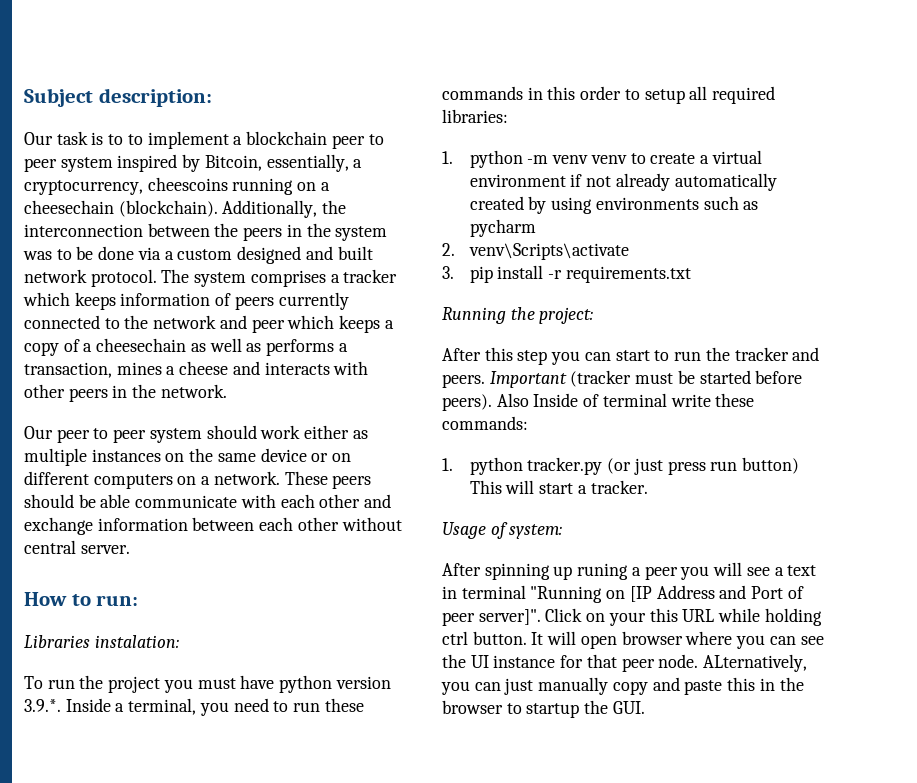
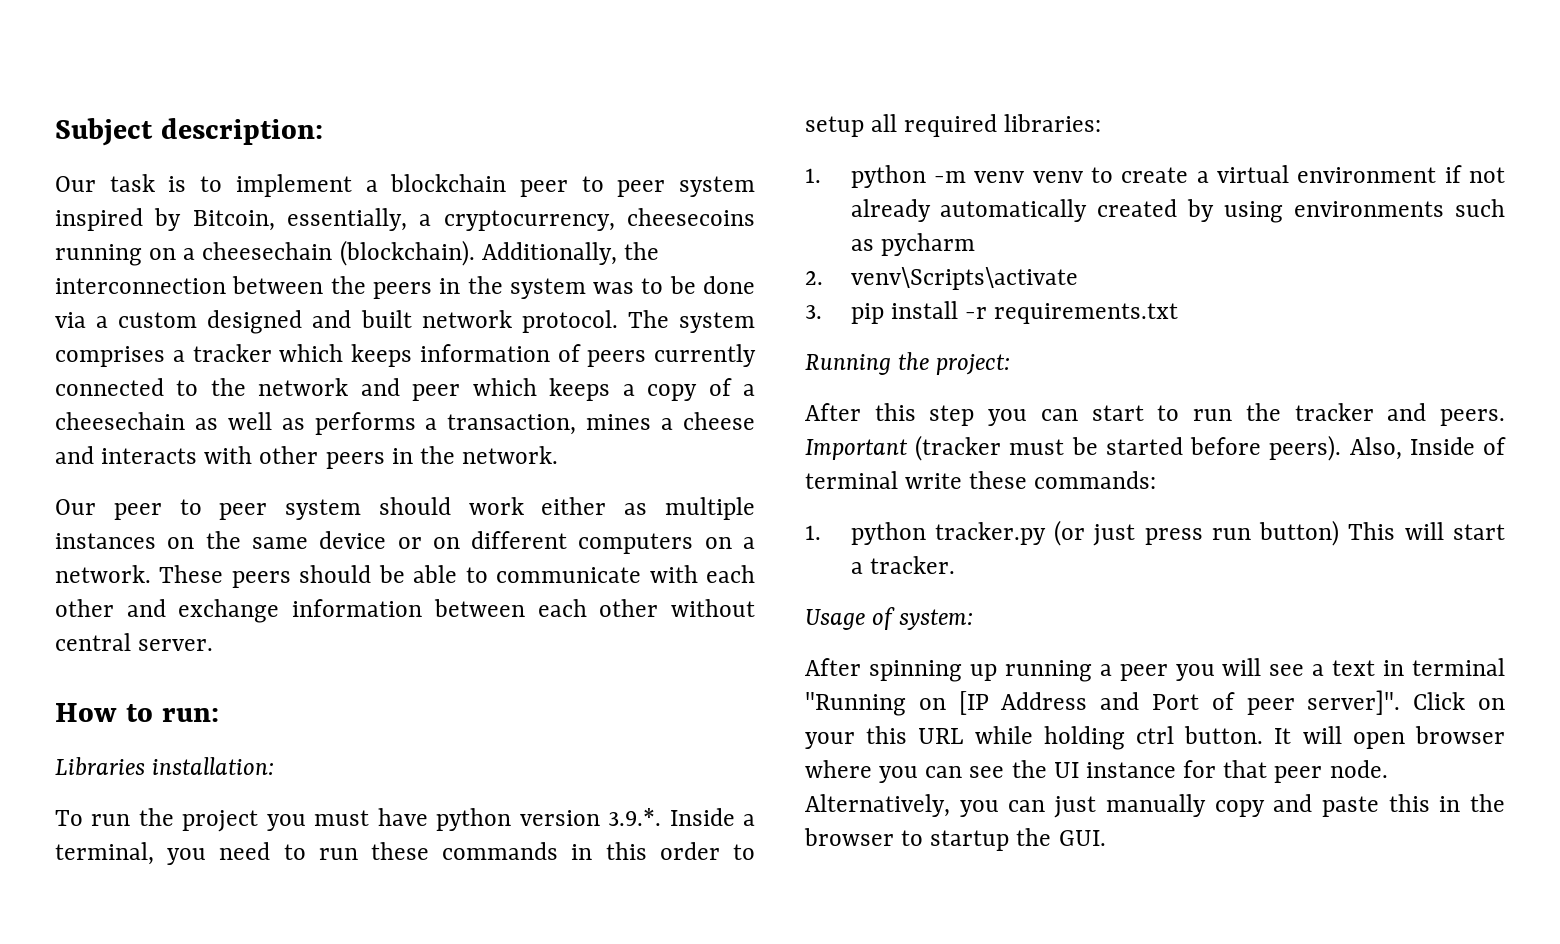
[127,134,143,145] to -> (223, 184) none
[147,177,228,191] cheescoins -> [627,208,755,226] cheesecoins
(131, 501) none -> [465,567,488,583] to
[94,635,179,648] instalation: -> [152,757,275,775] installation:
[496,393,529,407] Also -> [1349,437,1402,460] Also,
[577,563,629,580] runing -> [1004,660,1092,682] running
[703,654,808,672] ALternatively, -> [805,794,950,817] Alternatively,

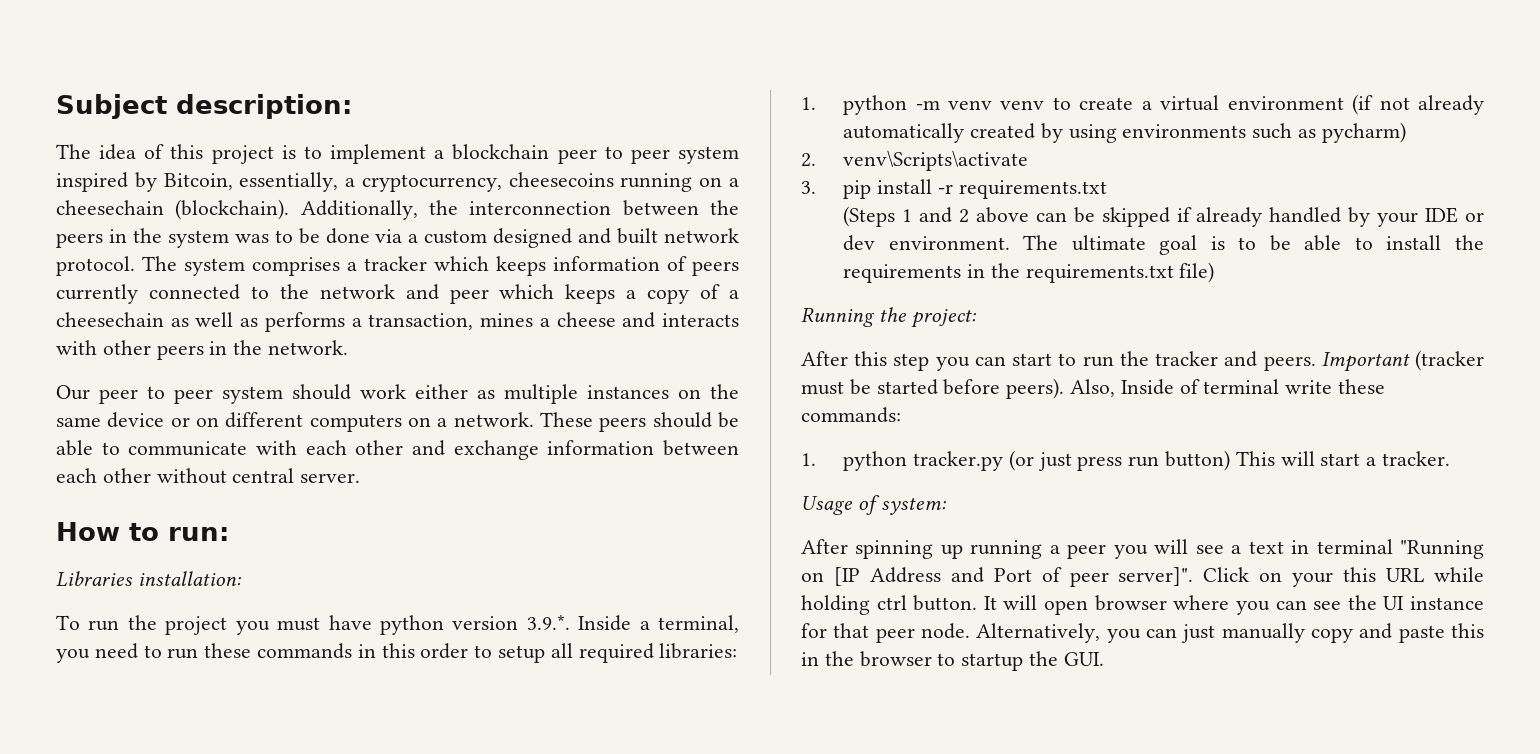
[55,174,155,192] Our task -> [56,144,274,164] The idea of this project
[1444,165,1462,183] if -> [1352,94,1374,115] (if
[880,233,975,256] pycharm -> [1321,122,1406,143] pycharm)
(1179, 313) none -> [843,206,1485,227] [843,235,1484,255] [843,262,1215,283] // (Steps 1 and 2 above can be skipped if already handled by your IDE or dev environment. The ultimate goal is to be able to install the requirements in the requirements.txt file)

